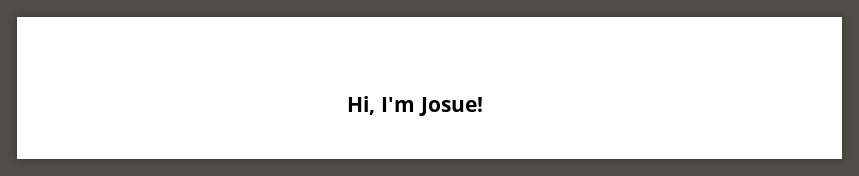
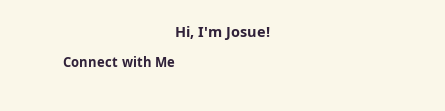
(483, 106) none -> [63,56,176,67] // Connect with Me

